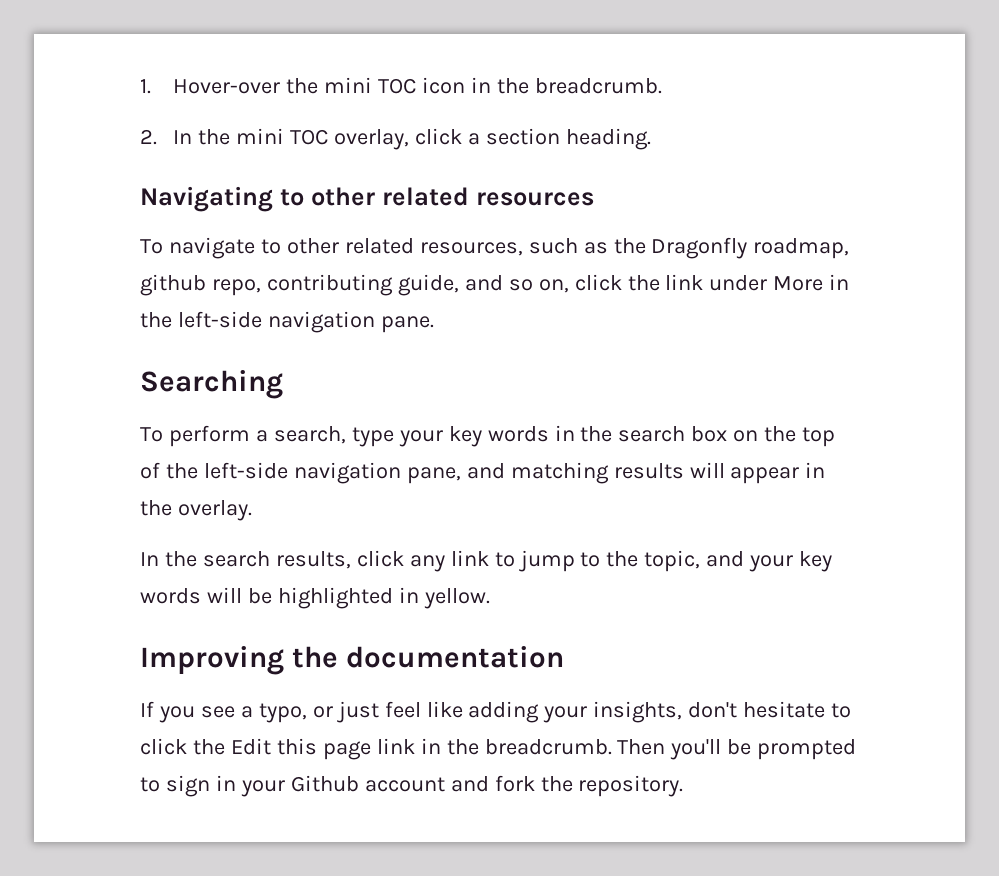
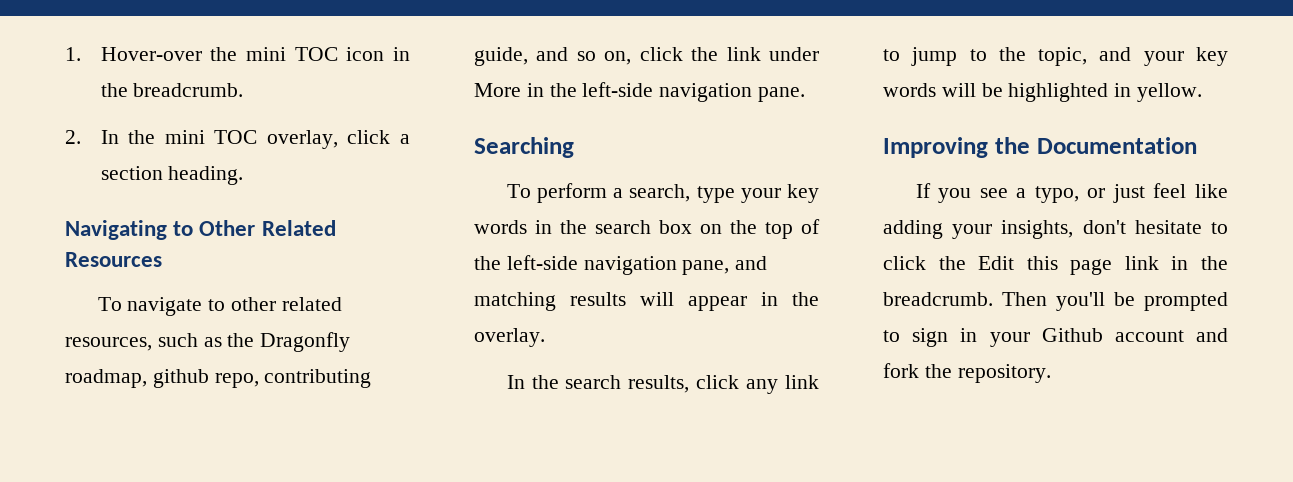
[310,187,594,206] other related resources -> [199,220,336,236] [65,252,162,267] Other Related Resources
[345,646,564,668] documentation -> [1036,137,1197,154] Documentation

